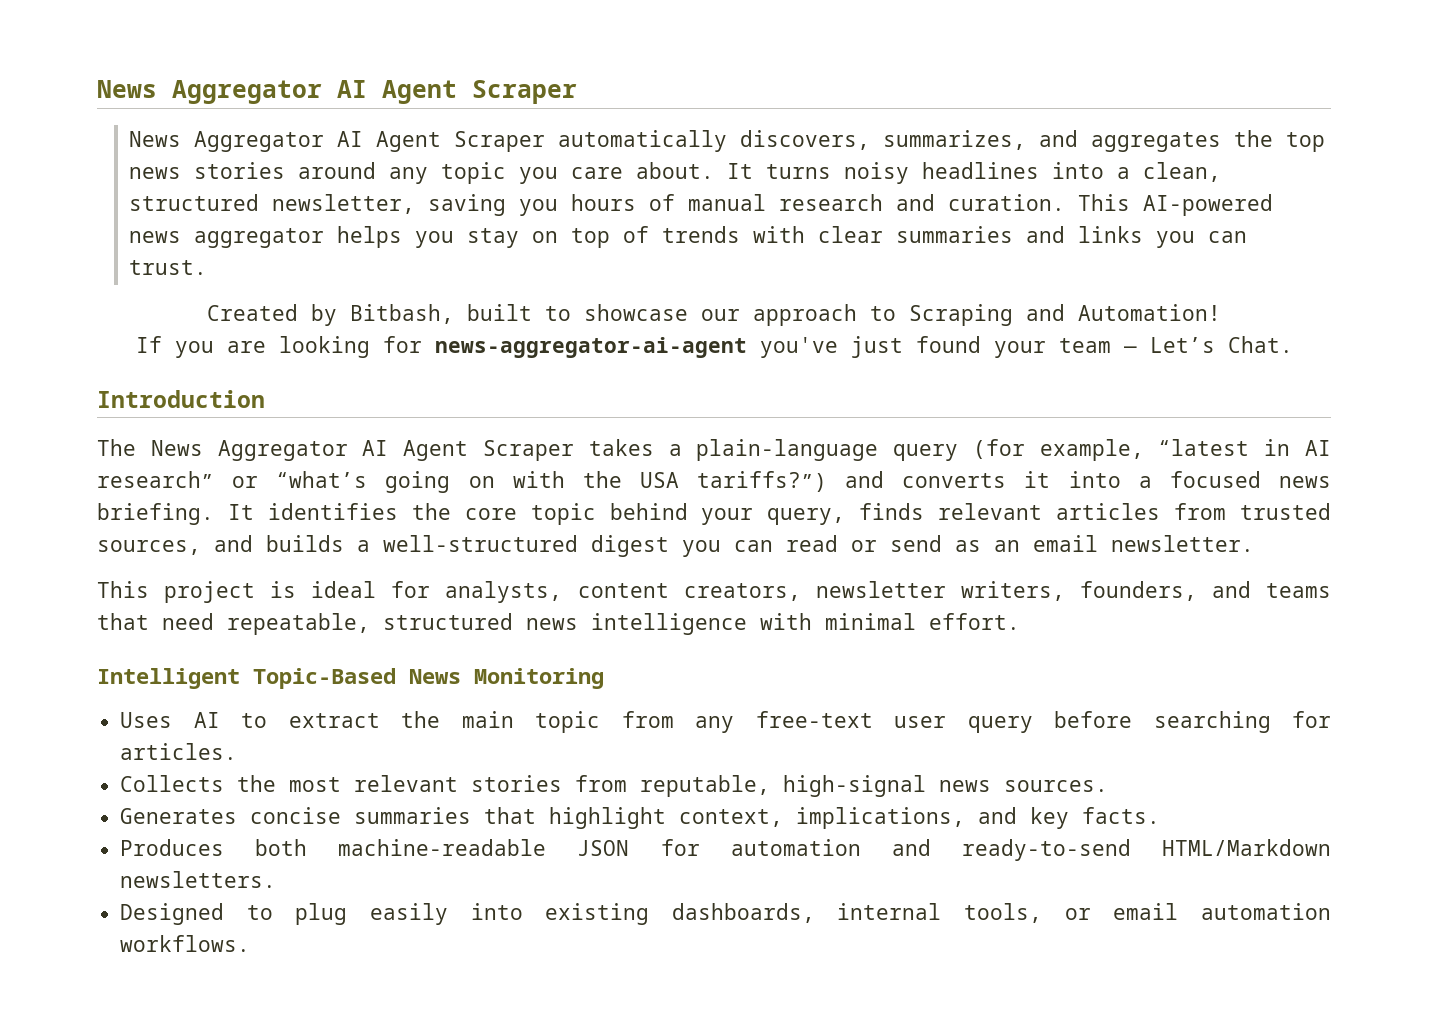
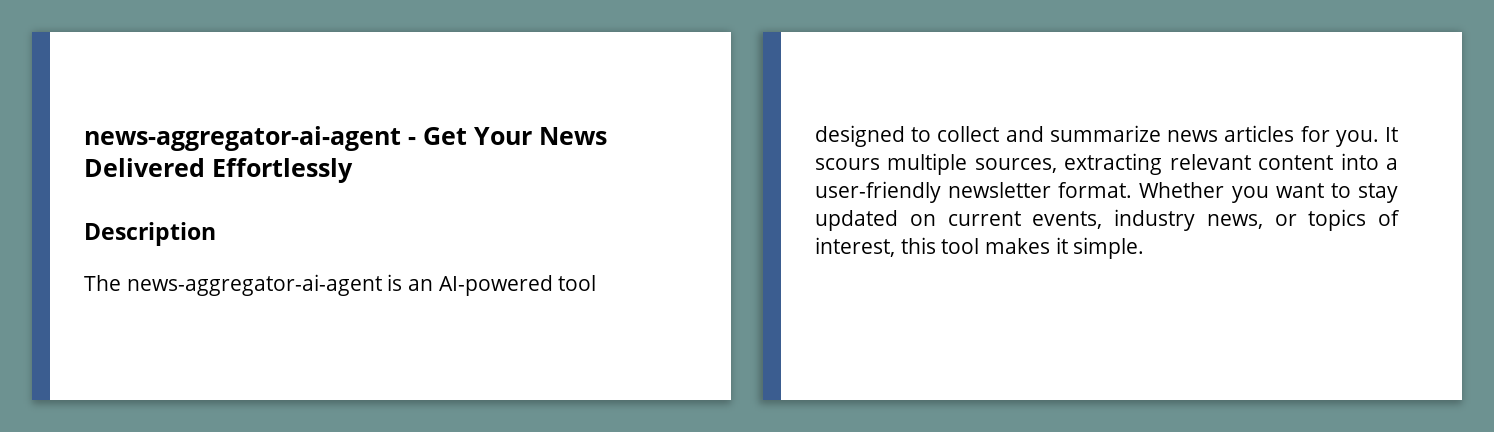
[97,80,577,104] [129,130,1326,152] [129,162,1222,184] [129,194,1274,216] [129,226,1248,248] [129,260,208,275] [207,304,1221,326] [135,336,1293,358] [97,390,265,408] [97,439,1331,461] [97,471,1332,493] [97,503,1331,525] [97,535,1254,557] [97,581,1331,603] [97,613,1020,635] [97,668,604,689] [120,711,1331,733] [120,743,238,760] [120,775,1109,797] [120,807,1161,829] [120,839,1331,861] [120,871,277,888] [120,903,1332,925] [120,935,251,952] News Aggregator AI Agent Scraper // News Aggregator AI Agent Scraper automatically discovers, summarizes, and aggregates the top news stories around any topic you care about. It turns noisy headlines into a clean, structured newsletter, saving you hours of manual research and curation. This AI-powered news aggregator helps you stay on top of trends with clear summaries and links you can trust. // Created by Bitbash, built to showcase our approach to Scraping and Automation! // If you are looking for news-aggregator-ai-agent you've just found your team — Let’s Chat. // Introduction // The News Aggregator AI Agent Scraper takes a plain-language query (for example, “latest in AI research” or “what’s going on with the USA tariffs?”) and converts it into a focused news briefing. It identifies the core topic behind your query, finds relevant articles from trusted sources, and builds a well-structured digest you can read or send as an email newsletter. // This project is ideal for analysts, content creators, newsletter writers, founders, and teams that need repeatable, structured news intelligence with minimal effort. // Intelligent Topic-Based News Monitoring // Uses AI to extract the main topic from any free-text user query before searching for articles. // Collects the most relevant stories from reputable, high-signal news sources. // Generates concise summaries that highlight context, implications, and key facts. // Produces both machine-readable JSON for automation and ready-to-send HTML/Markdown newsletters. // Designed to plug easily into existing dashboards, internal tools, or email automation workflows. -> [84,126,607,151] [84,158,353,183] [84,222,216,246] [84,274,597,296] [815,125,1398,147] [815,153,1398,175] [815,181,1398,203] [815,209,1400,231] [815,237,1145,259] news-aggregator-ai-agent - Get Your News Delivered Effortlessly // Description // The news-aggregator-ai-agent is an AI-powered tool designed to collect and summarize news articles for you. It scours multiple sources, extracting relevant content into a user-friendly newsletter format. Whether you want to stay updated on current events, industry news, or topics of interest, this tool makes it simple.

